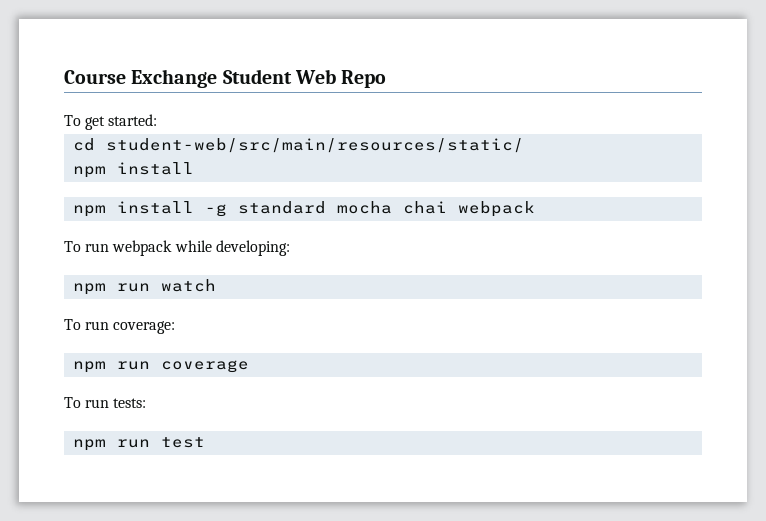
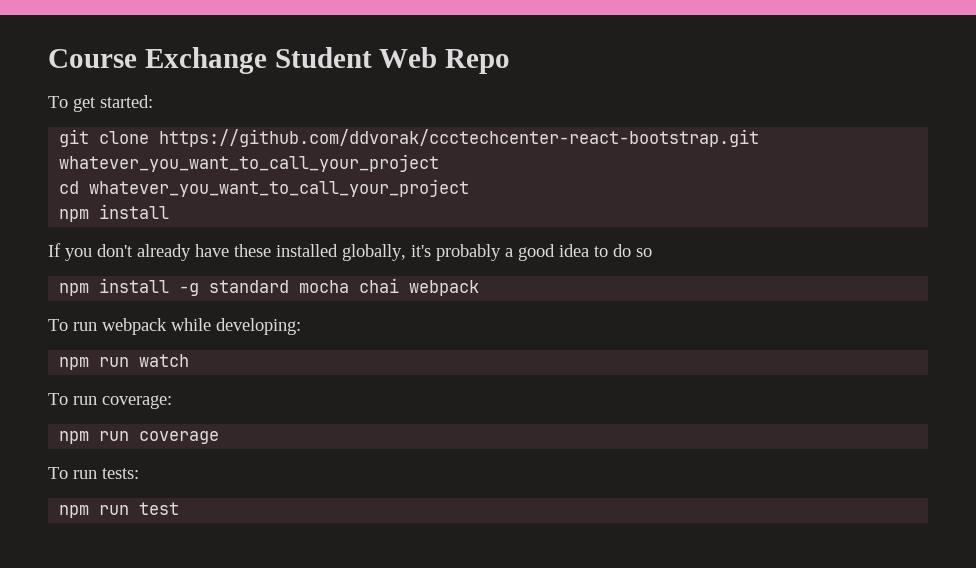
(158, 120) none -> [59,129,760,147] [59,154,440,172] // git clone https://github.com/ddvorak/ccctechcenter-react-bootstrap.git whatever_you_want_to_call_your_project
[106,138,525,153] [73,162,195,178] student-web/src/main/resources/static/ // npm install -> [89,179,470,197] [59,204,170,222] [48,243,652,261] whatever_you_want_to_call_your_project // npm install // If you don't already have these installed globally, it's probably a good idea to do so

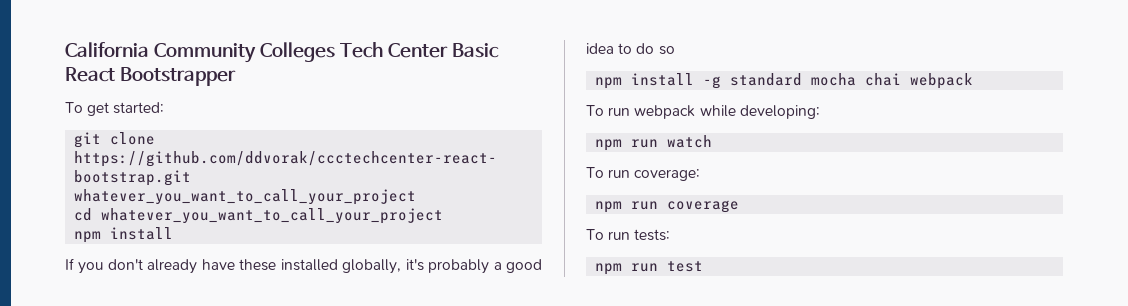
[48,47,511,74] Course Exchange Student Web Repo -> [65,42,499,63] [65,67,236,86] California Community Colleges Tech Center Basic React Bootstrapper

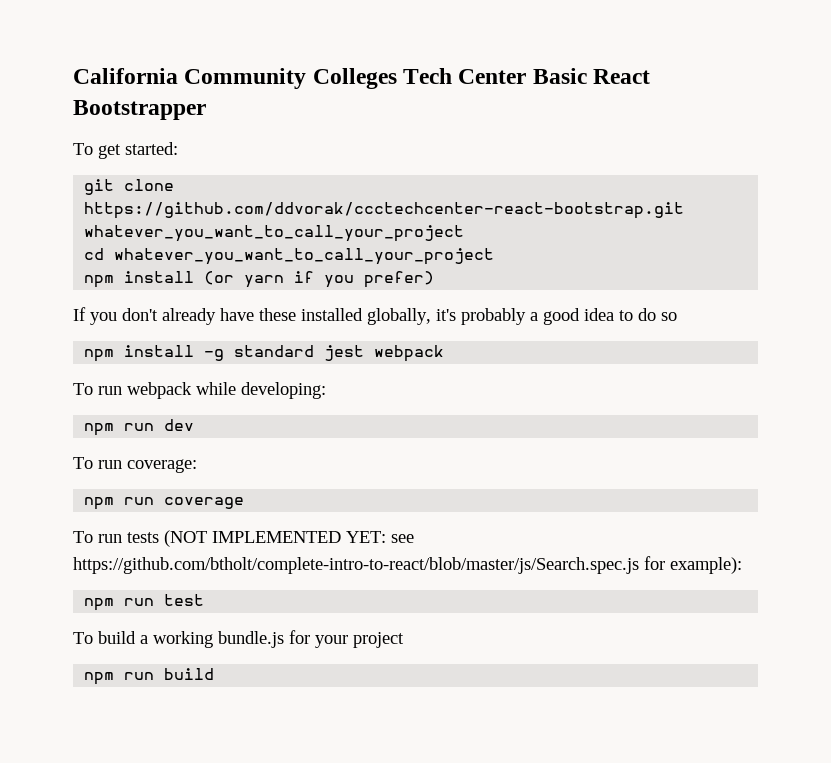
(174, 233) none -> [204,271,435,288] (or yarn if you prefer)
[811,73,902,86] mocha chai -> [324,345,365,361] jest
[667,135,713,148] watch -> [164,419,195,431] dev
[634,229,671,241] [595,261,704,275] tests: // npm run test -> [127,530,414,547] [73,556,742,574] [84,594,205,611] [73,630,404,648] [84,668,215,685] tests (NOT IMPLEMENTED YET: see https://github.com/btholt/complete-intro-to-react/blob/master/js/Search.spec.js for example): // npm run test // To build a working bundle.js for your project // npm run build

